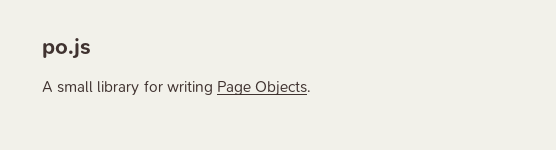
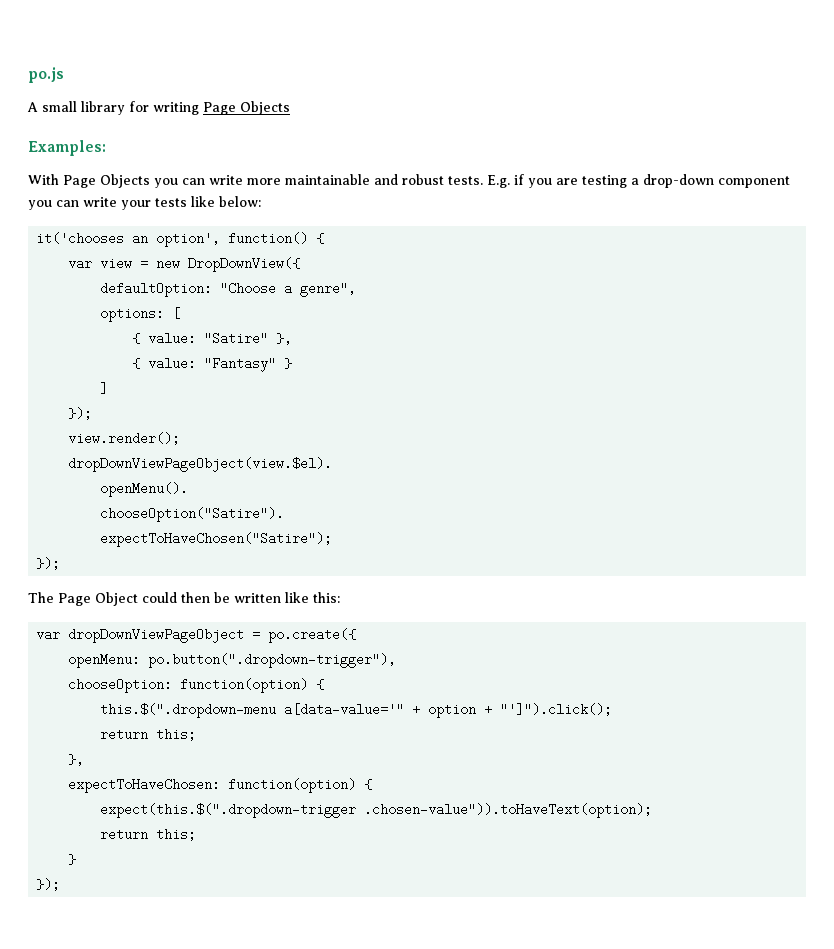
[255,81,312,96] Objects. -> [240,101,290,115] [28,140,106,156] [28,174,790,188] [28,196,261,210] [36,232,325,247] [68,257,301,272] [100,282,357,297] [100,307,181,322] [132,332,293,345] [132,357,293,372] [100,382,109,395] [68,407,93,420] [68,432,181,445] [68,457,333,472] [100,482,189,497] [100,507,285,522] [100,532,333,547] [36,557,61,570] [28,592,340,606] [36,628,357,643] [68,653,397,668] [68,678,325,693] [100,703,613,718] [100,728,197,741] [68,753,85,766] [68,778,373,793] [100,803,653,818] [100,828,197,841] [68,854,77,865] [36,878,61,891] Objects // Examples: // With Page Objects you can write more maintainable and robust tests. E.g. if you are testing a drop-down component you can write your tests like below: // it('chooses an option', function() { // var view = new DropDownView({ // defaultOption: "Choose a genre", // options: [ // { value: "Satire" }, // { value: "Fantasy" } // ] // }); // view.render(); // dropDownViewPageObject(view.$el). // openMenu(). // chooseOption("Satire"). // expectToHaveChosen("Satire"); // }); // The Page Object could then be written like this: // var dropDownViewPageObject = po.create({ // openMenu: po.button(".dropdown-trigger"), // chooseOption: function(option) { // this.$(".dropdown-menu a[data-value='" + option + "']").click(); // return this; // }, // expectToHaveChosen: function(option) { // expect(this.$(".dropdown-trigger .chosen-value")).toHaveText(option); // return this; // } // });

